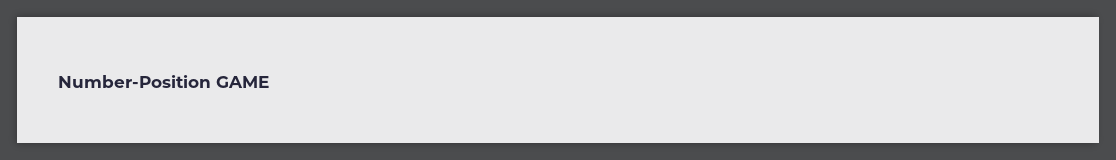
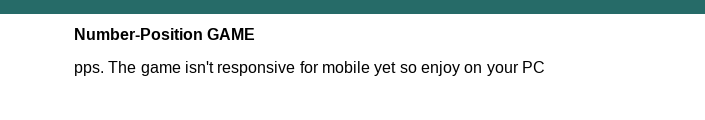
(269, 82) none -> [74,61,545,76] // pps. The game isn't responsive for mobile yet so enjoy on your PC

